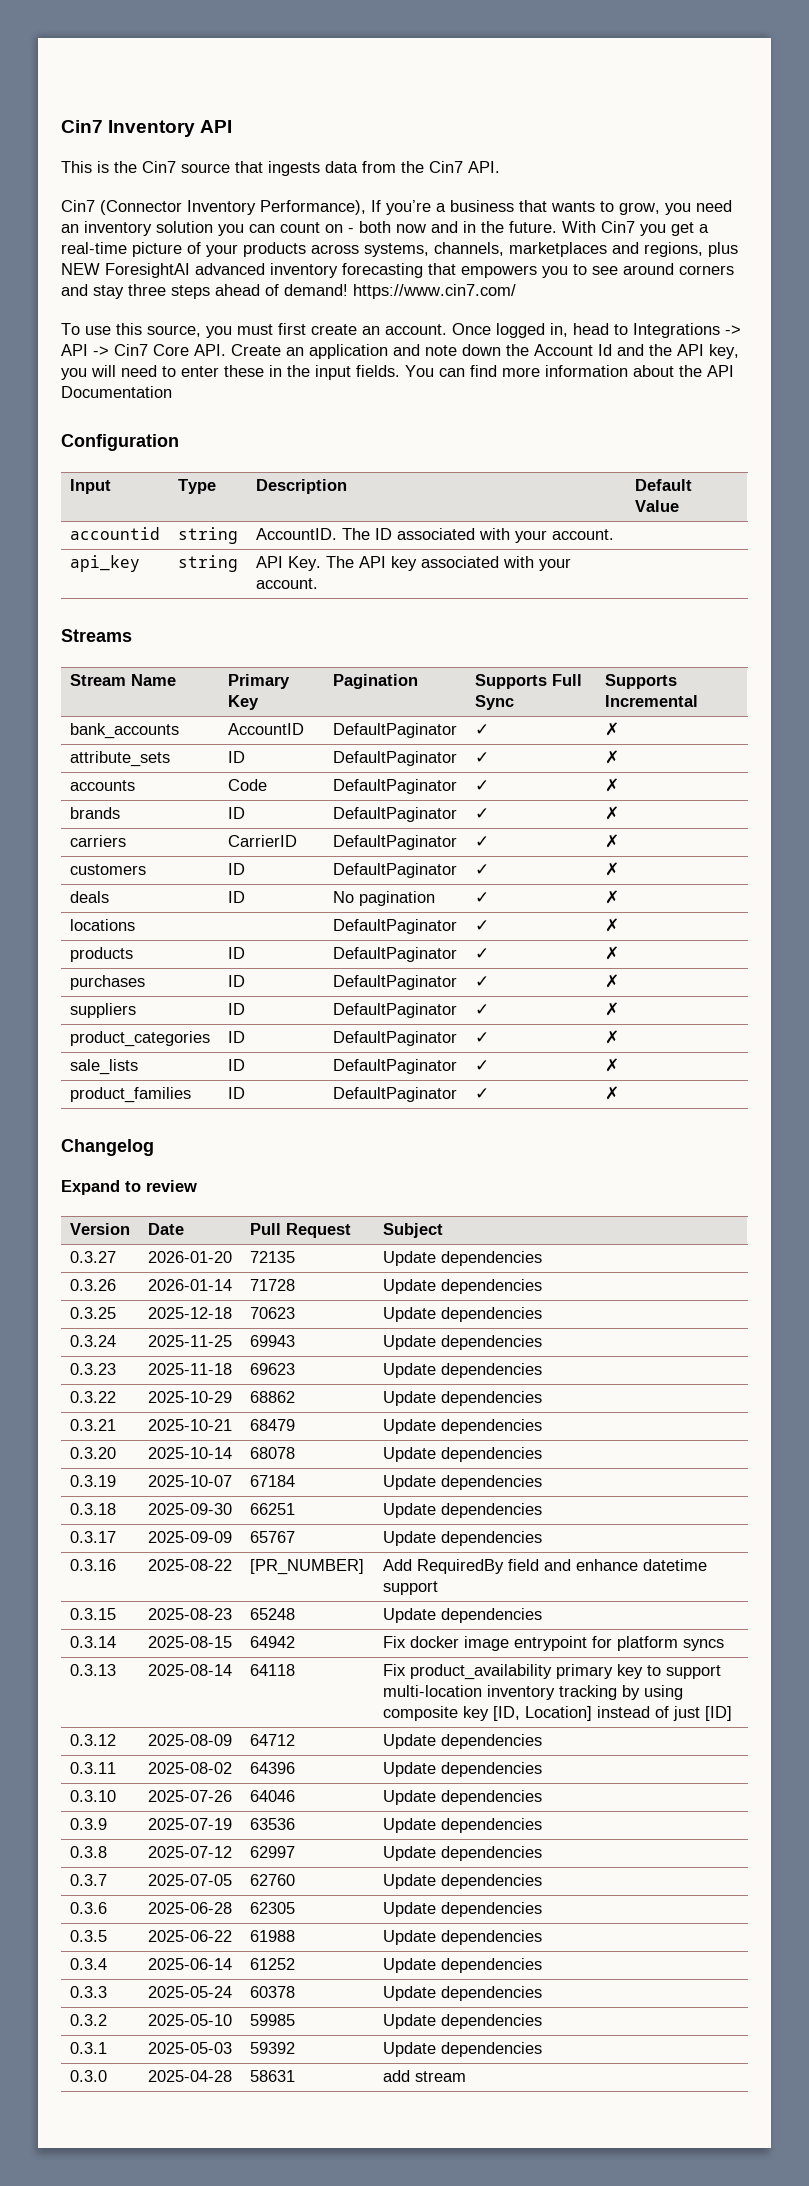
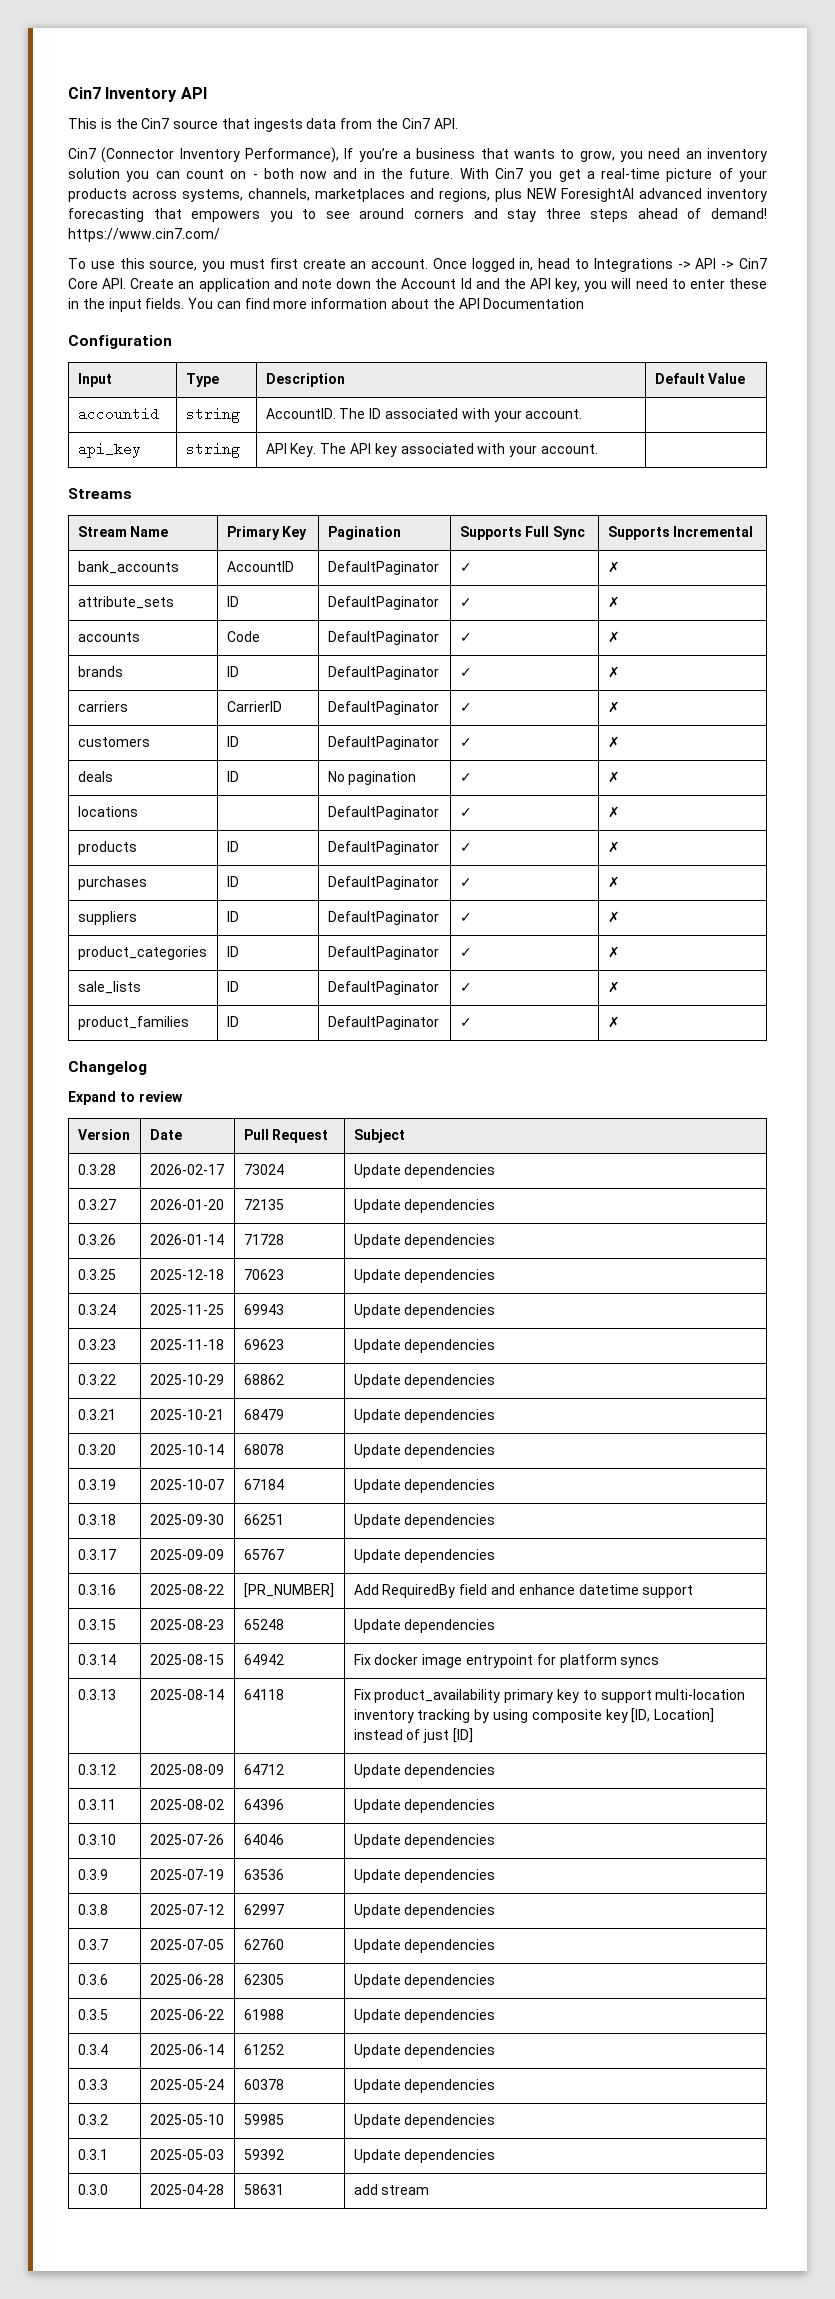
(443, 1230) none -> [77,1164,116,1175] [149,1164,224,1175] [243,1164,284,1175] [353,1164,496,1178] // 0.3.28 | 2026-02-17 | 73024 | Update dependencies

